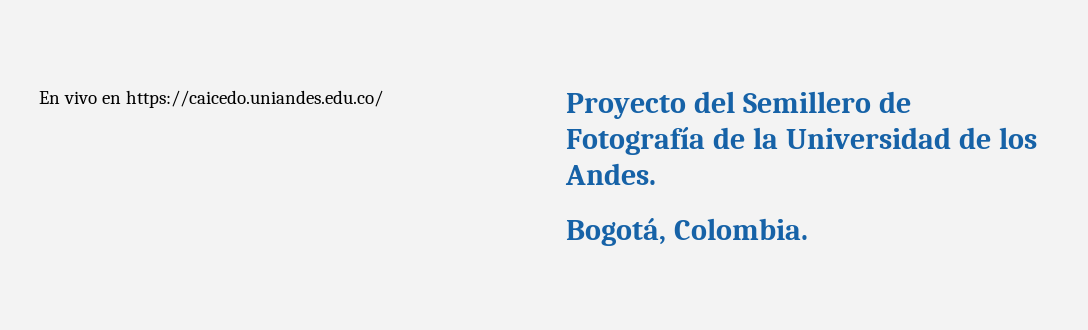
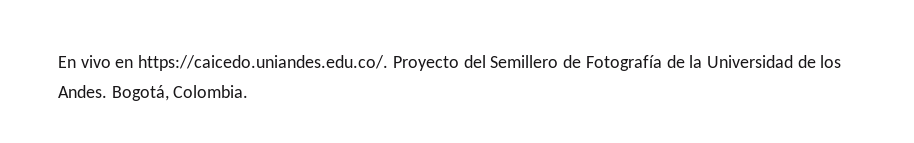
[126,90,384,108] https://caicedo.uniandes.edu.co/ // -> [138,55,389,71] https://caicedo.uniandes.edu.co/.
(656, 174) // -> (107, 91) none

